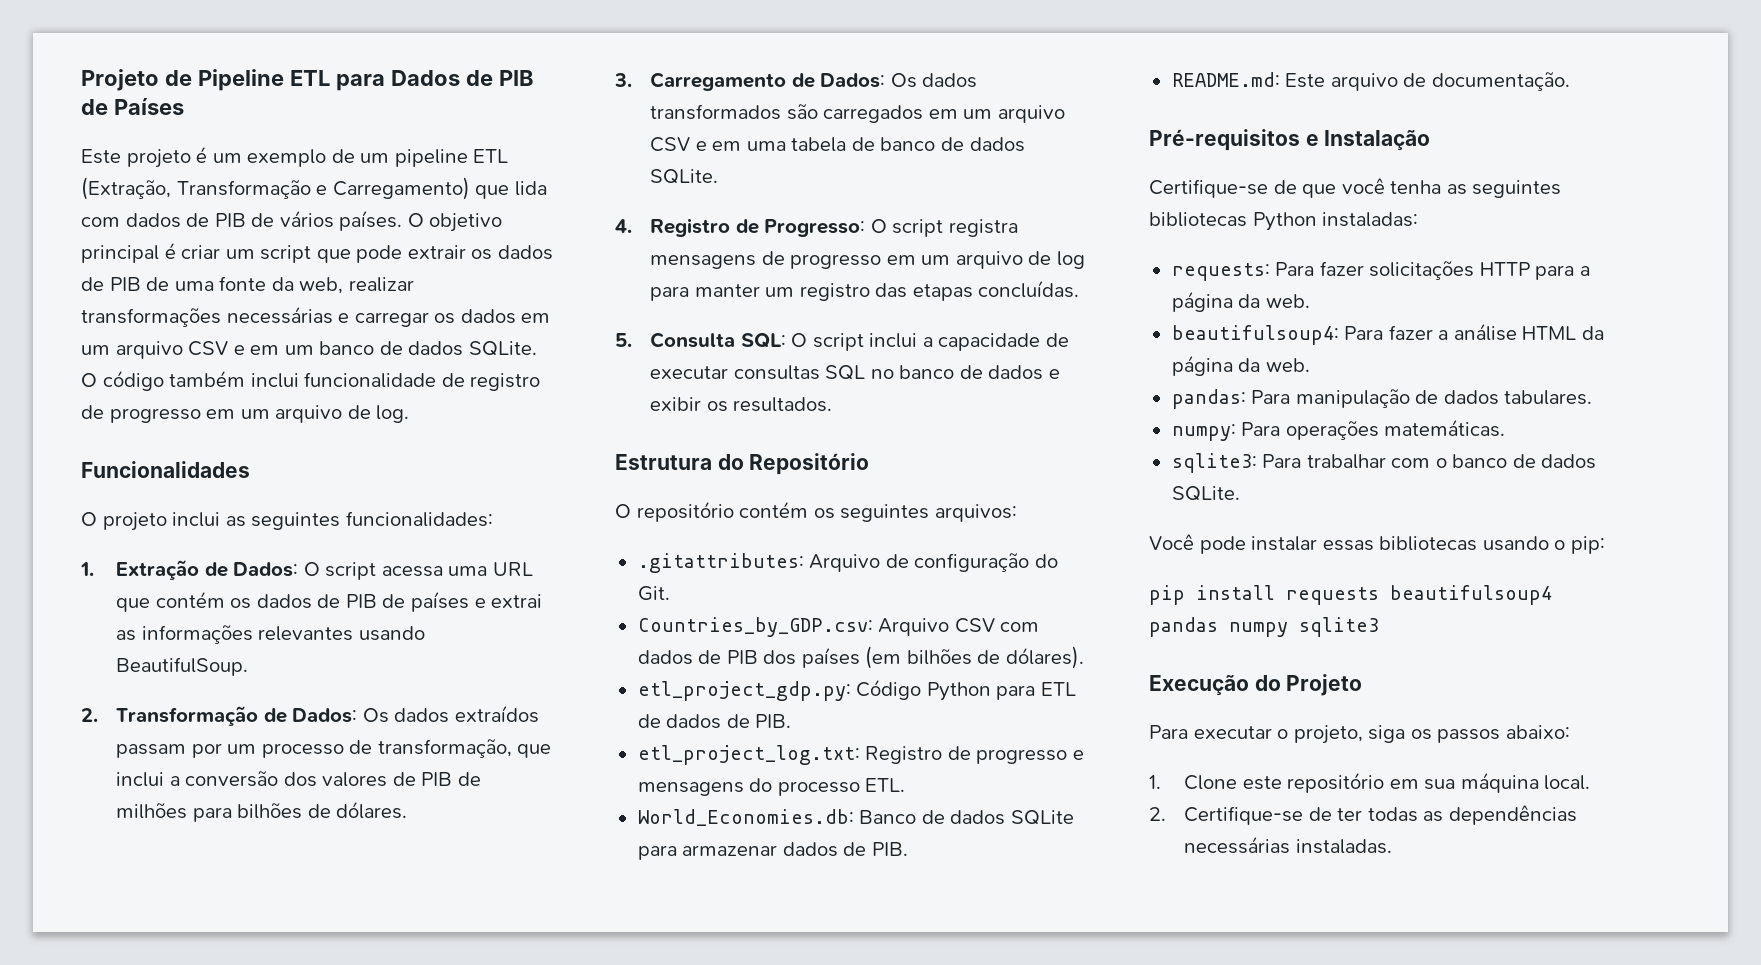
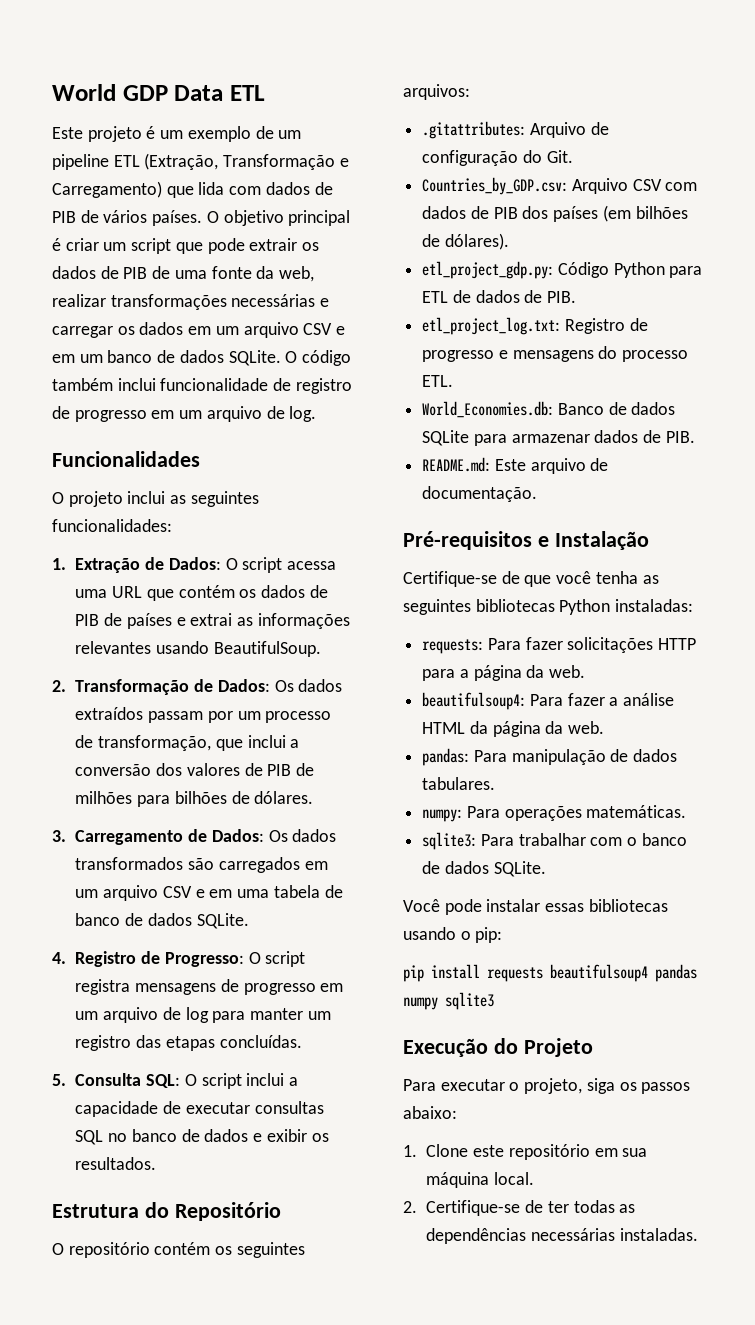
[81,69,534,91] [81,98,184,115] Projeto de Pipeline ETL para Dados de PIB de Países -> [52,84,265,101] World GDP Data ETL

